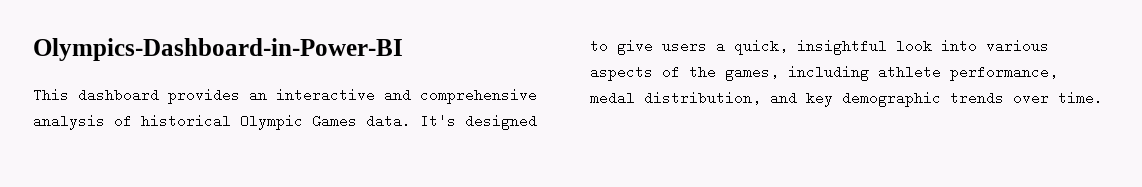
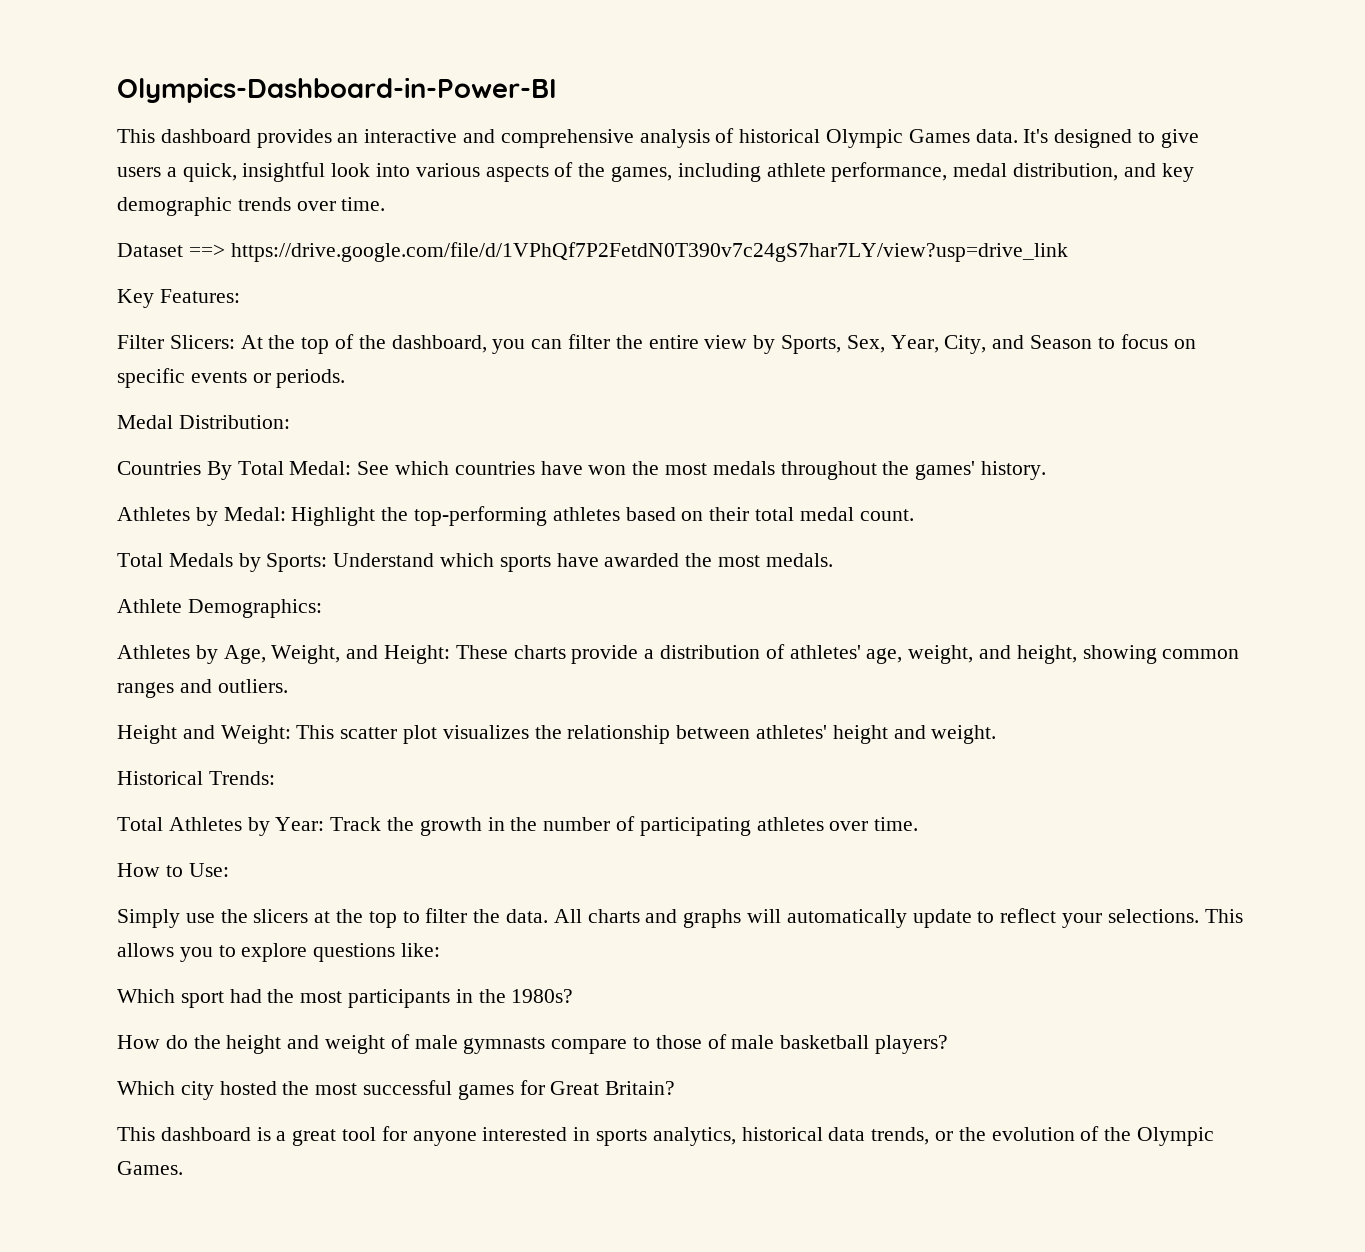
(1103, 98) none -> [117,242,1068,262] [117,289,240,308] [117,334,1196,354] [117,368,346,388] [117,415,290,429] [117,461,1047,480] [117,506,914,526] [117,553,833,572] [117,599,322,618] [117,644,1240,664] [117,679,288,698] [117,725,997,744] [117,771,275,785] [117,816,919,836] [117,863,229,877] [117,908,1243,928] [117,943,441,962] [117,989,574,1008] [117,1034,949,1054] [117,1080,676,1100] [117,1126,1215,1146] [117,1161,183,1175] // Dataset ==> https://drive.google.com/file/d/1VPhQf7P2FetdN0T390v7c24gS7har7LY/view?usp=drive_link // Key Features: // Filter Slicers: At the top of the dashboard, you can filter the entire view by Sports, Sex, Year, City, and Season to focus on specific events or periods. // Medal Distribution: // Countries By Total Medal: See which countries have won the most medals throughout the games' history. // Athletes by Medal: Highlight the top-performing athletes based on their total medal count. // Total Medals by Sports: Understand which sports have awarded the most medals. // Athlete Demographics: // Athletes by Age, Weight, and Height: These charts provide a distribution of athletes' age, weight, and height, showing common ranges and outliers. // Height and Weight: This scatter plot visualizes the relationship between athletes' height and weight. // Historical Trends: // Total Athletes by Year: Track the growth in the number of participating athletes over time. // How to Use: // Simply use the slicers at the top to filter the data. All charts and graphs will automatically update to reflect your selections. This allows you to explore questions like: // Which sport had the most participants in the 1980s? // How do the height and weight of male gymnasts compare to those of male basketball players? // Which city hosted the most successful games for Great Britain? // This dashboard is a great tool for anyone interested in sports analytics, historical data trends, or the evolution of the Olympic Games.

